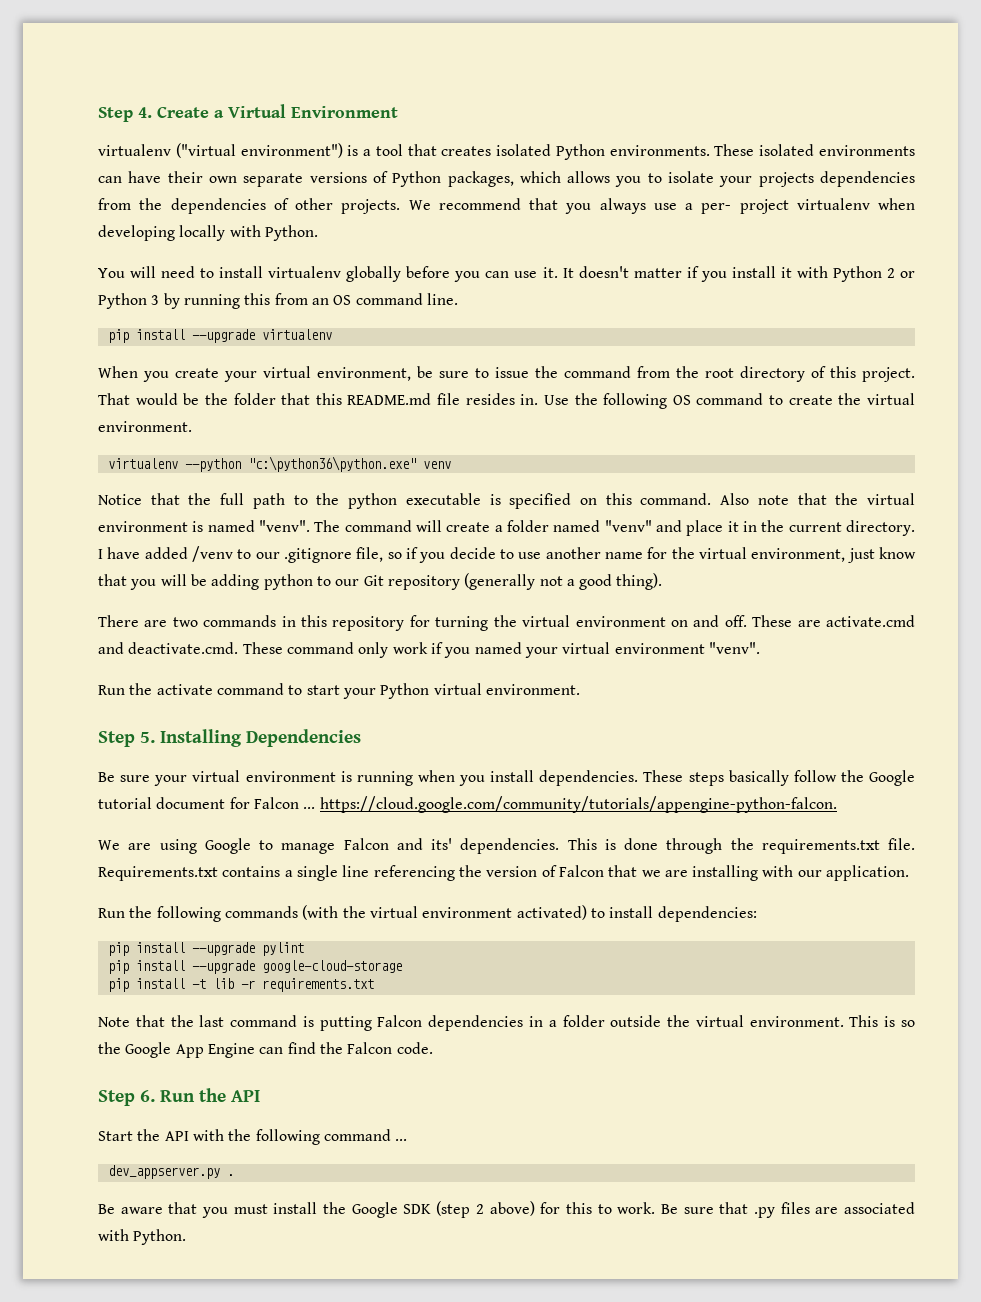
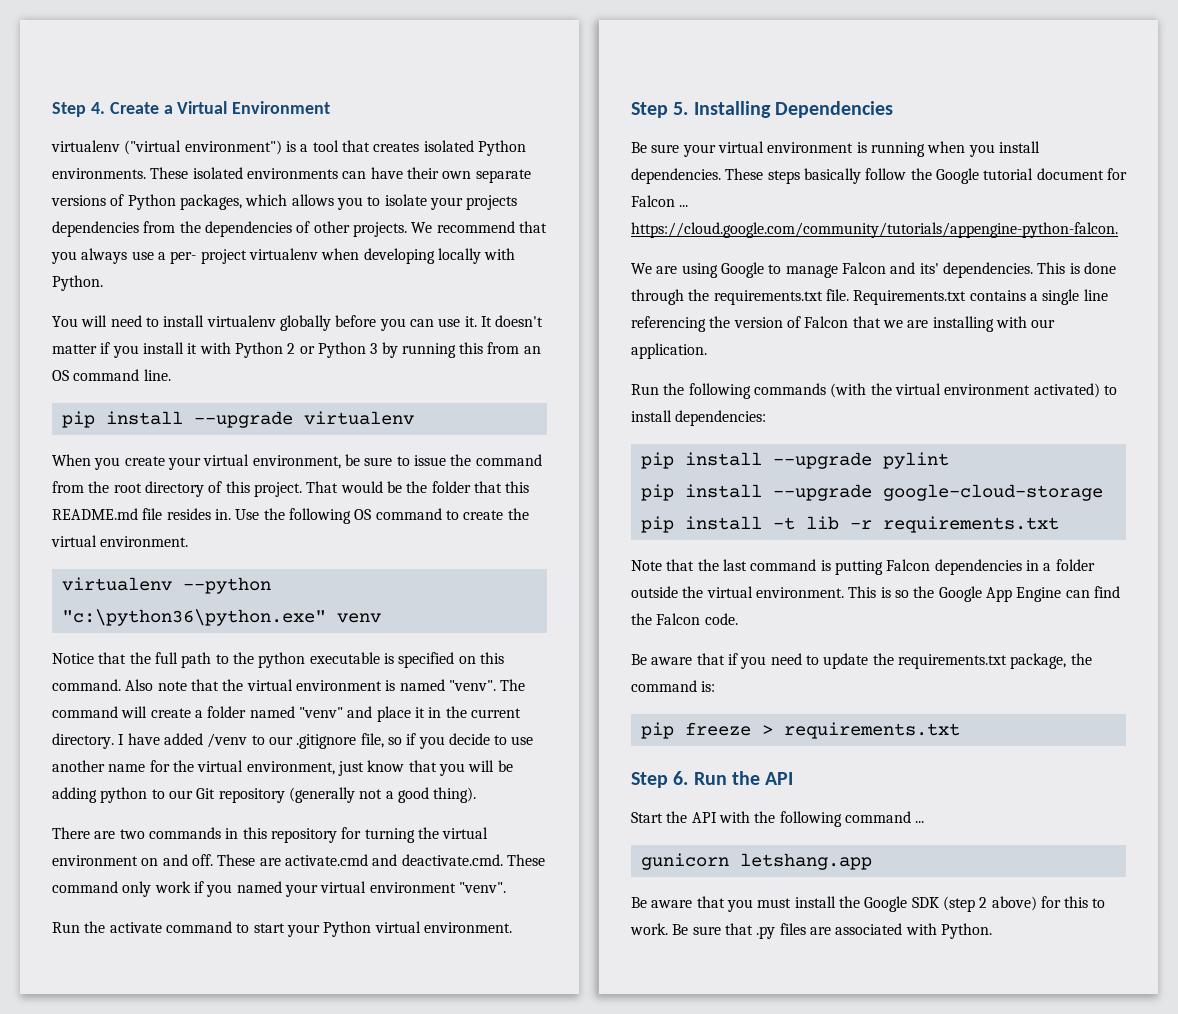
(433, 1048) none -> [631,653,1092,669] [631,680,716,692] [640,722,960,739] // Be aware that if you need to update the requirements.txt package, the command is: // pip freeze > requirements.txt
[107,1165,234,1179] dev_appserver.py . -> [640,853,872,870] gunicorn letshang.app

